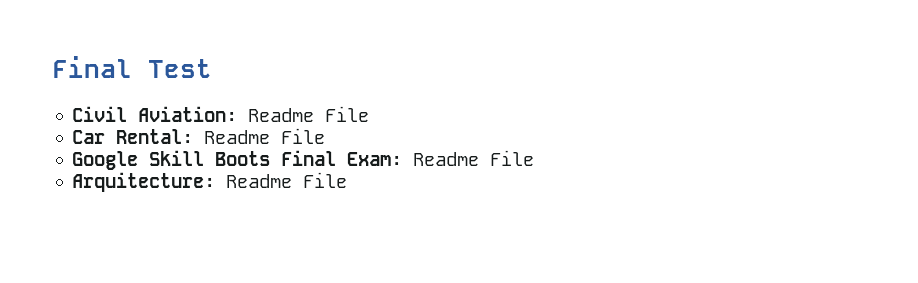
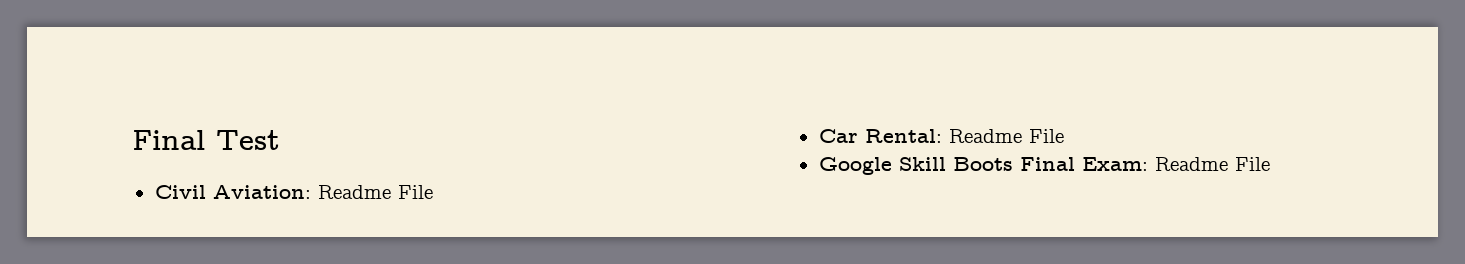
[72,172,348,192] // Arquitecture: Readme File -> (1270, 164) none

